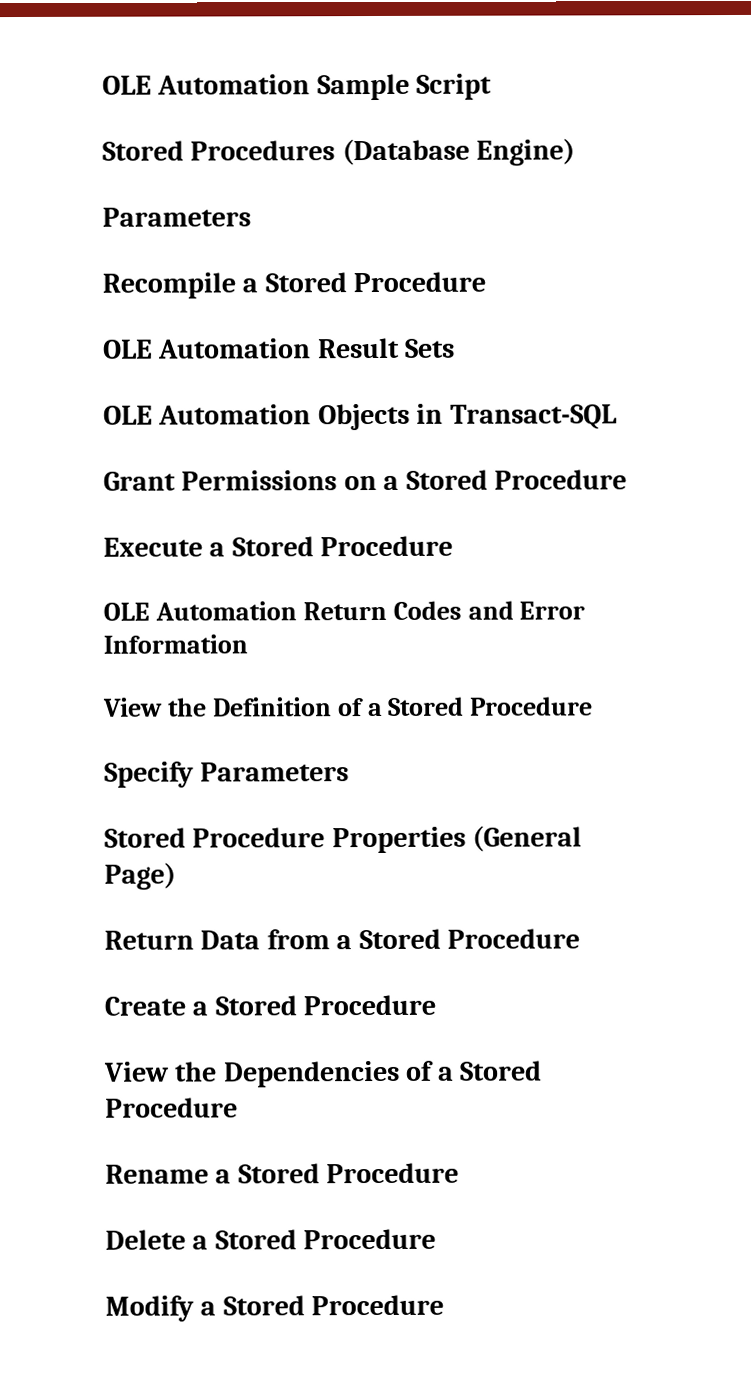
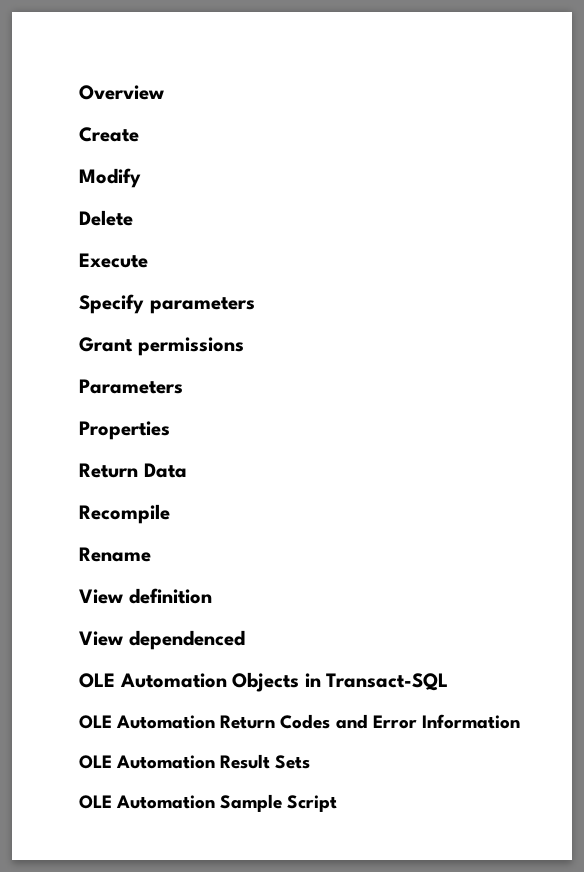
[102,73,493,101] [102,138,576,166] [102,207,251,227] [102,271,487,299] [103,337,456,359] OLE Automation Sample Script // Stored Procedures (Database Engine) // Parameters // Recompile a Stored Procedure // OLE Automation Result Sets -> [79,85,164,100] [79,127,139,142] [79,168,141,188] [79,210,133,226] [79,253,148,268] [79,294,255,314] [79,337,244,356] [79,379,183,394] [79,421,170,440] [79,463,187,478] [79,504,170,524] [79,547,151,562] [79,588,212,604] [79,630,245,650] Overview // Create // Modify // Delete // Execute // Specify parameters // Grant permissions // Parameters // Properties // Return Data // Recompile // Rename // View definition // View dependenced
[103,469,628,491] [103,535,454,557] // Grant Permissions on a Stored Procedure // Execute a Stored Procedure -> (449, 682) none
[103,696,594,717] [104,761,350,788] [104,825,583,854] [104,862,176,890] [104,928,581,950] [104,994,437,1016] [104,1060,543,1088] [105,1097,238,1118] [105,1162,460,1184] [105,1228,437,1250] [105,1294,445,1322] View the Definition of a Stored Procedure // Specify Parameters // Stored Procedure Properties (General Page) // Return Data from a Stored Procedure // Create a Stored Procedure // View the Dependencies of a Stored Procedure // Rename a Stored Procedure // Delete a Stored Procedure // Modify a Stored Procedure -> [79,754,311,769] [79,794,338,812] OLE Automation Result Sets // OLE Automation Sample Script

